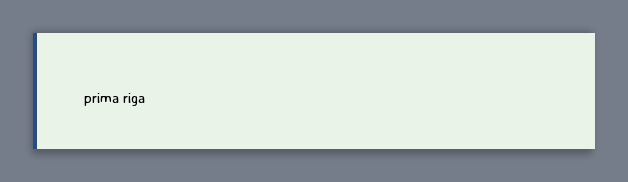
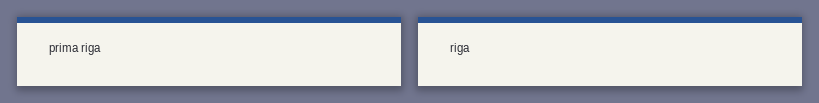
(145, 99) none -> [450,43,470,55] // riga

